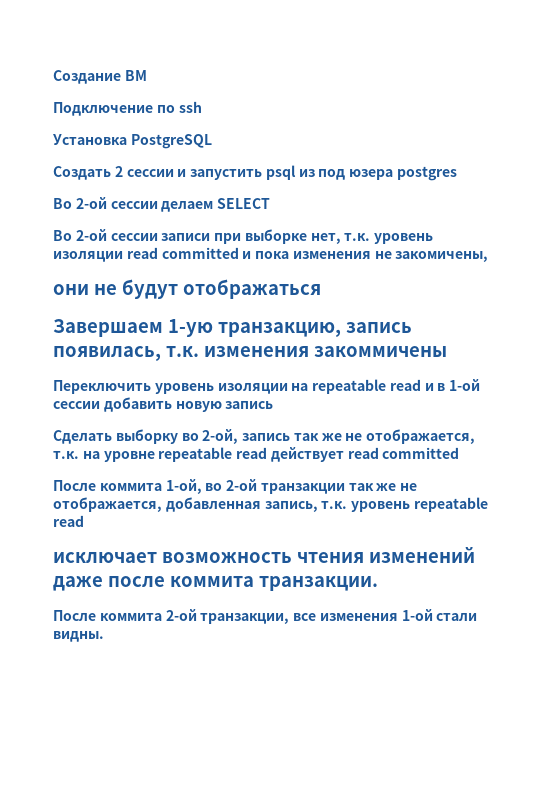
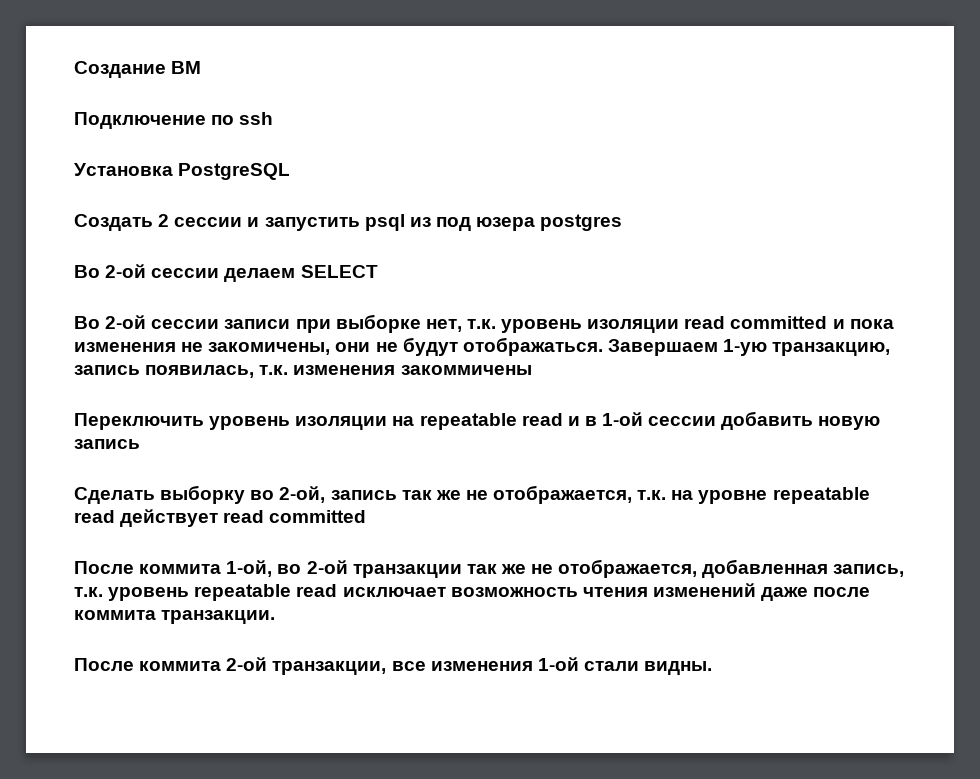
(489, 256) // -> (331, 348) none
[182,279,321,299] отображаться // -> [462,337,603,356] отображаться.
(84, 521) // -> (338, 590) none

